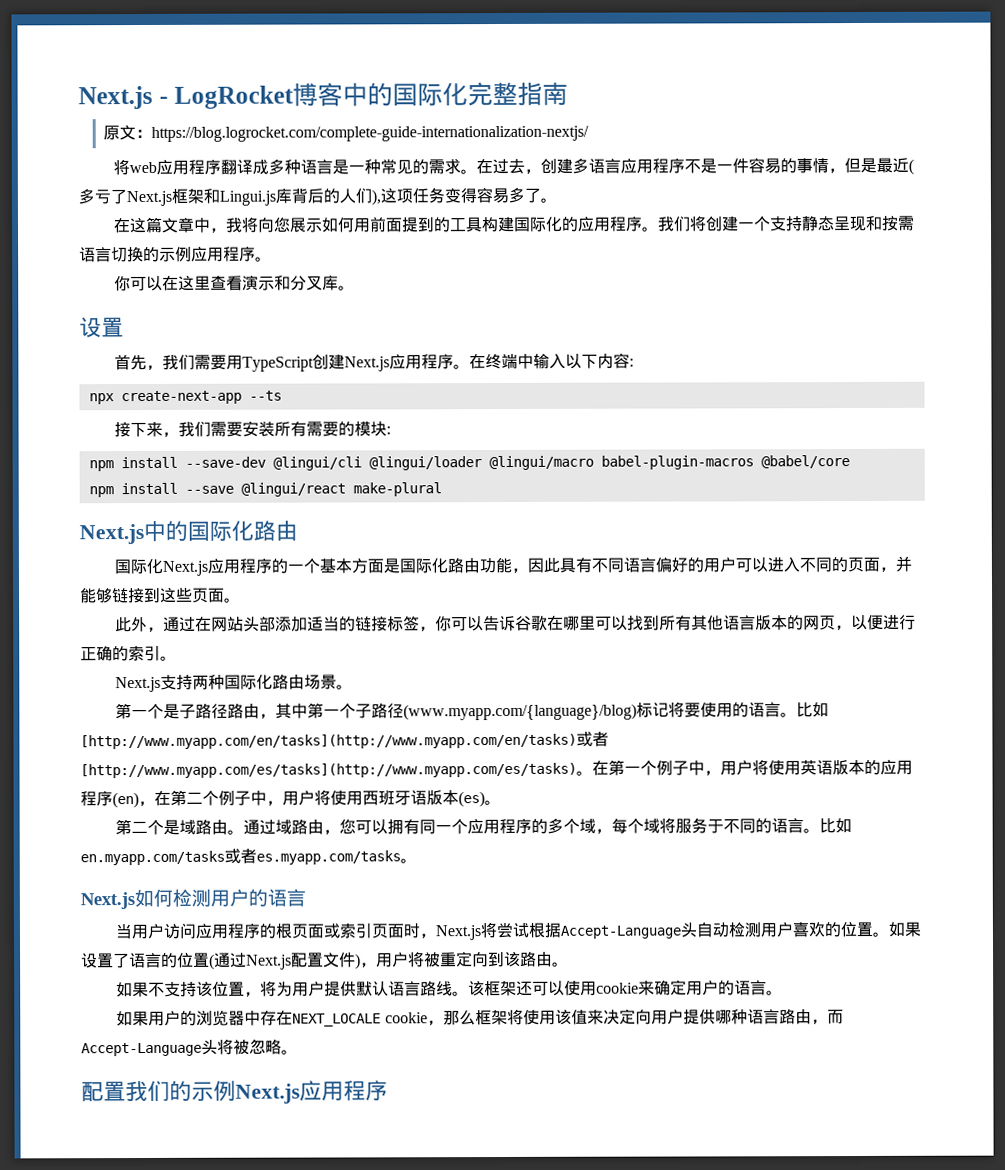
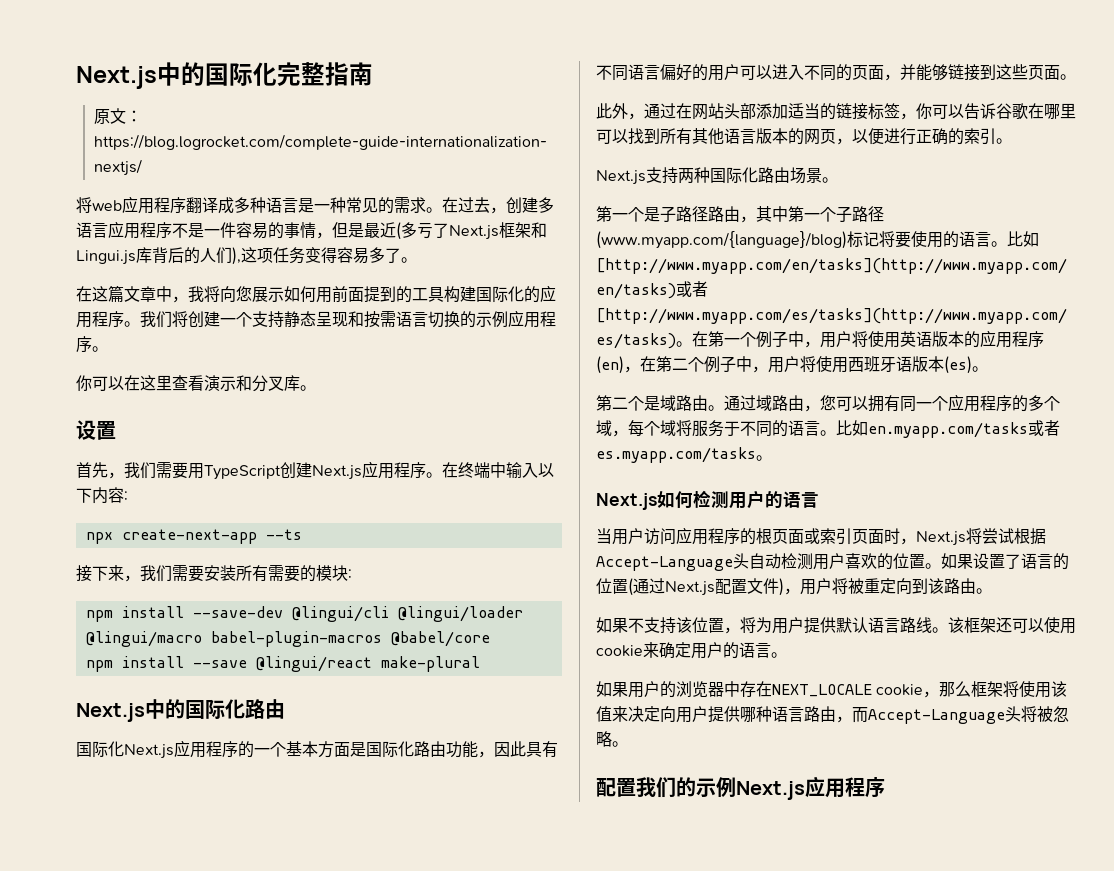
[78,82,343,110] Next.js - LogRocket博客 -> [76,66,157,89] Next.js

